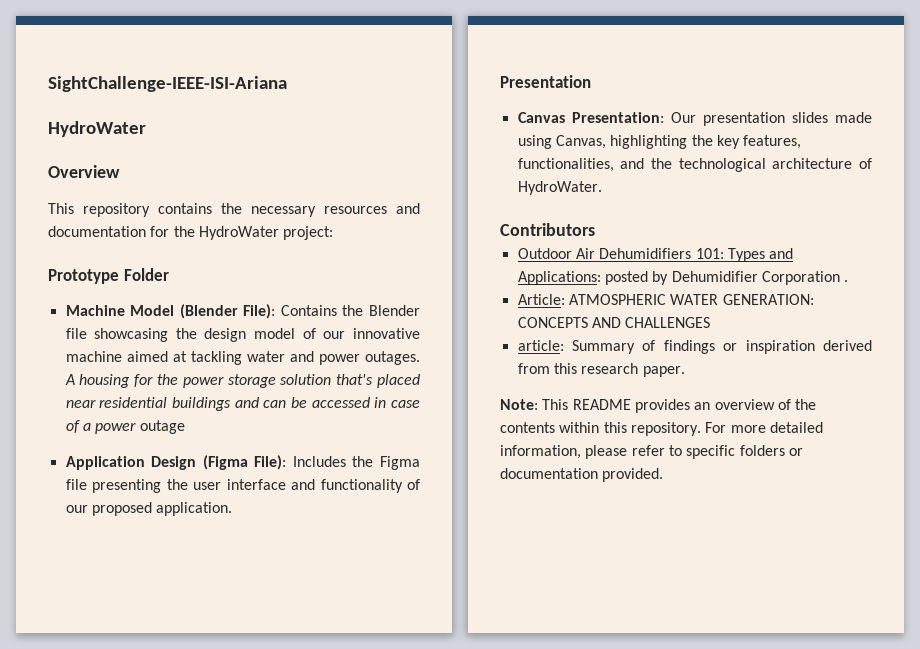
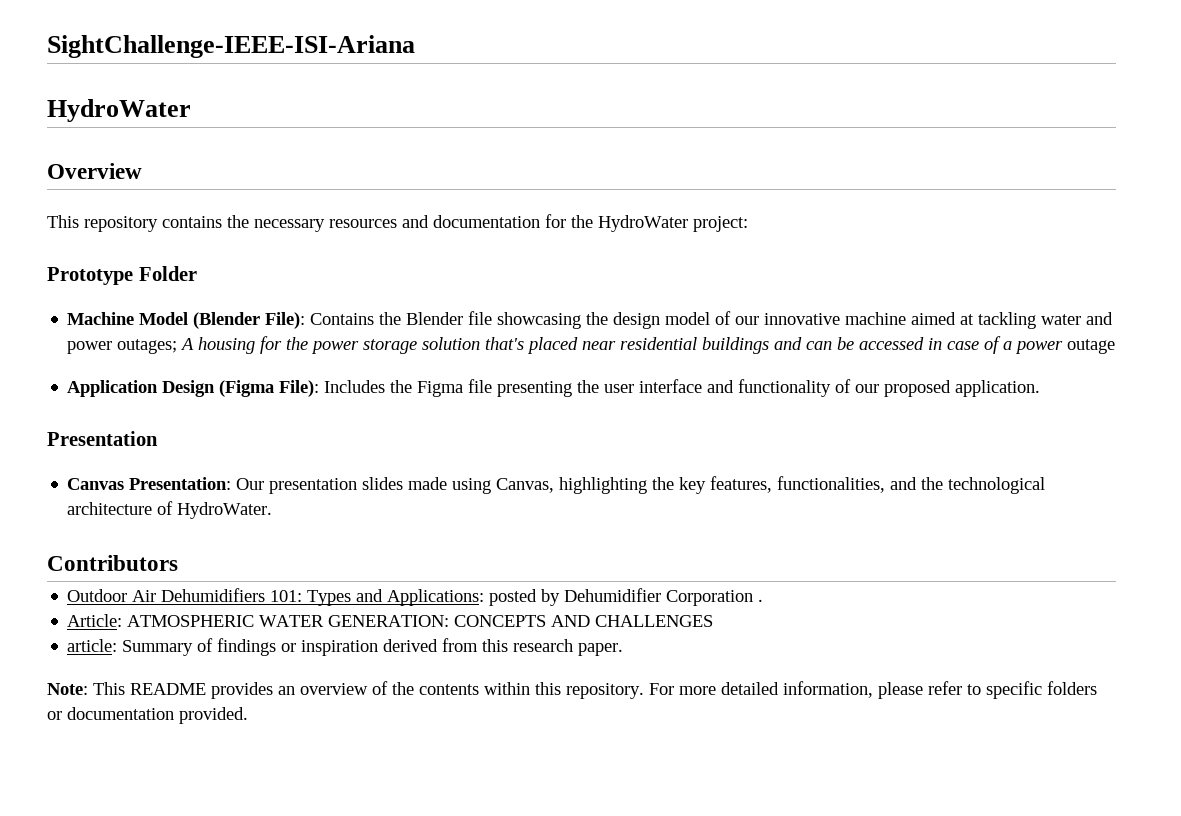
[365,351,420,365] outages. -> [117,339,178,354] outages;

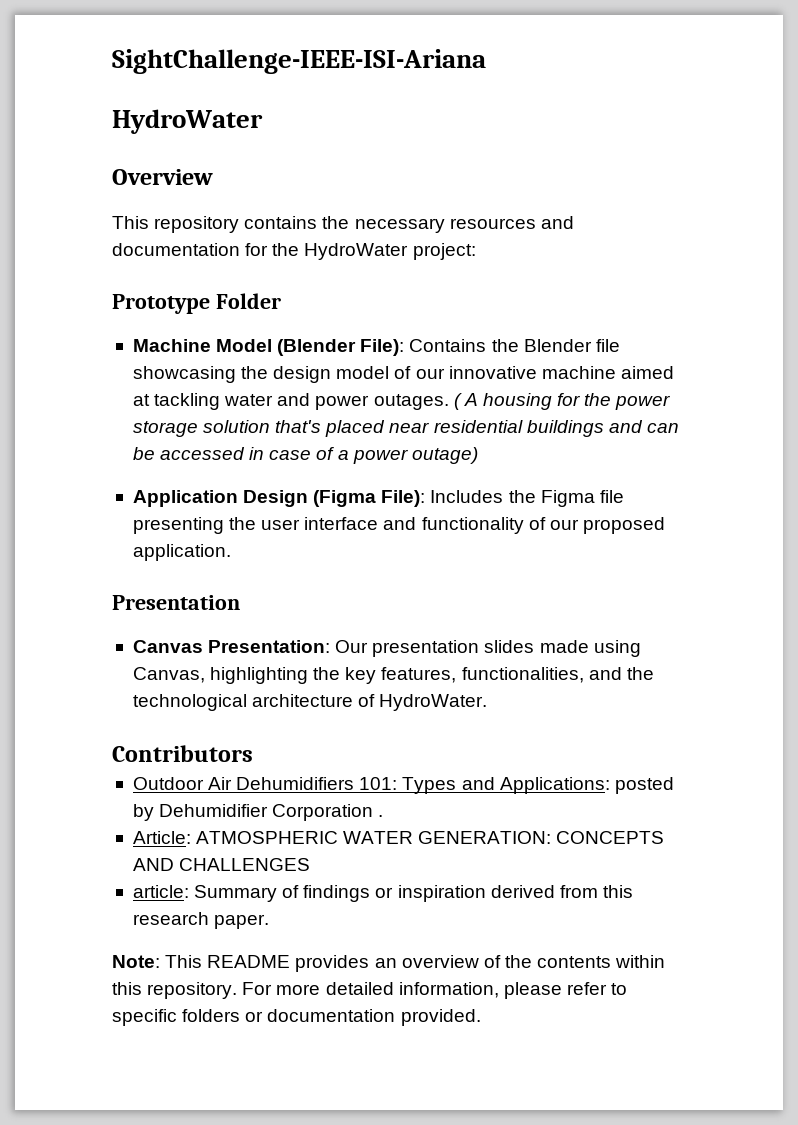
[117,339,178,354] outages; -> [373,393,462,410] outages. (
[1067,339,1116,354] outage -> [411,447,478,464] outage)

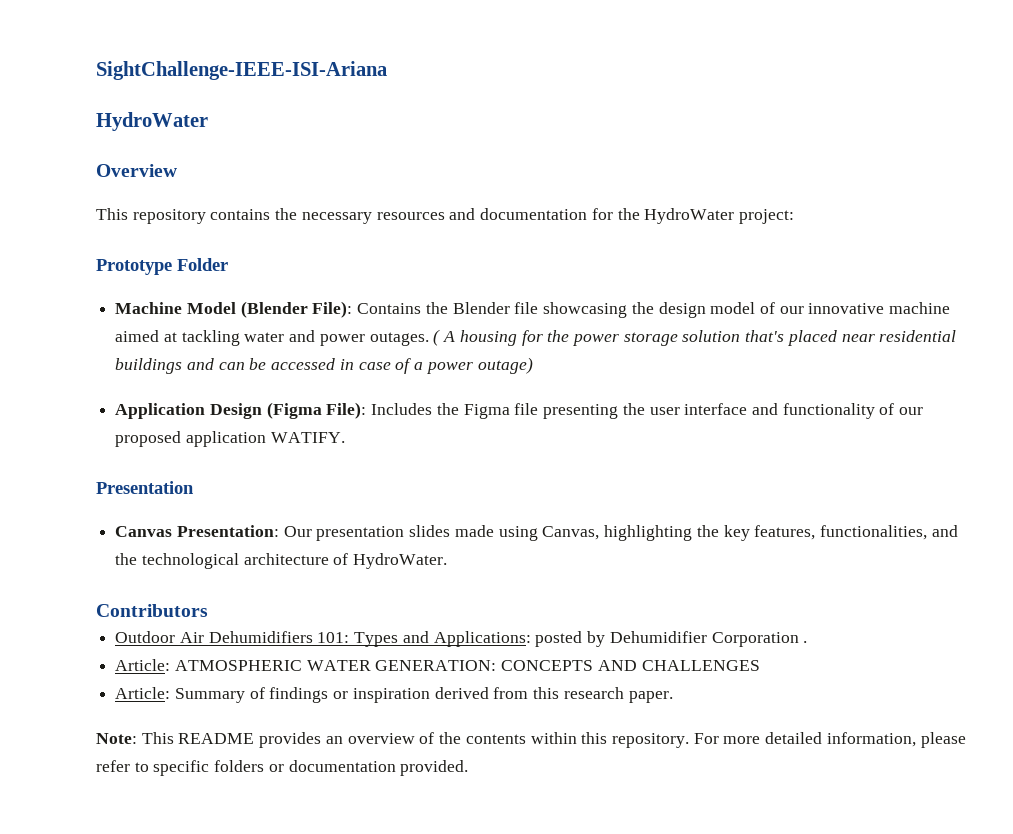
[132,544,231,561] application. -> [185,431,345,447] application WATIFY.
[132,885,189,898] article: -> [115,687,171,699] Article:

